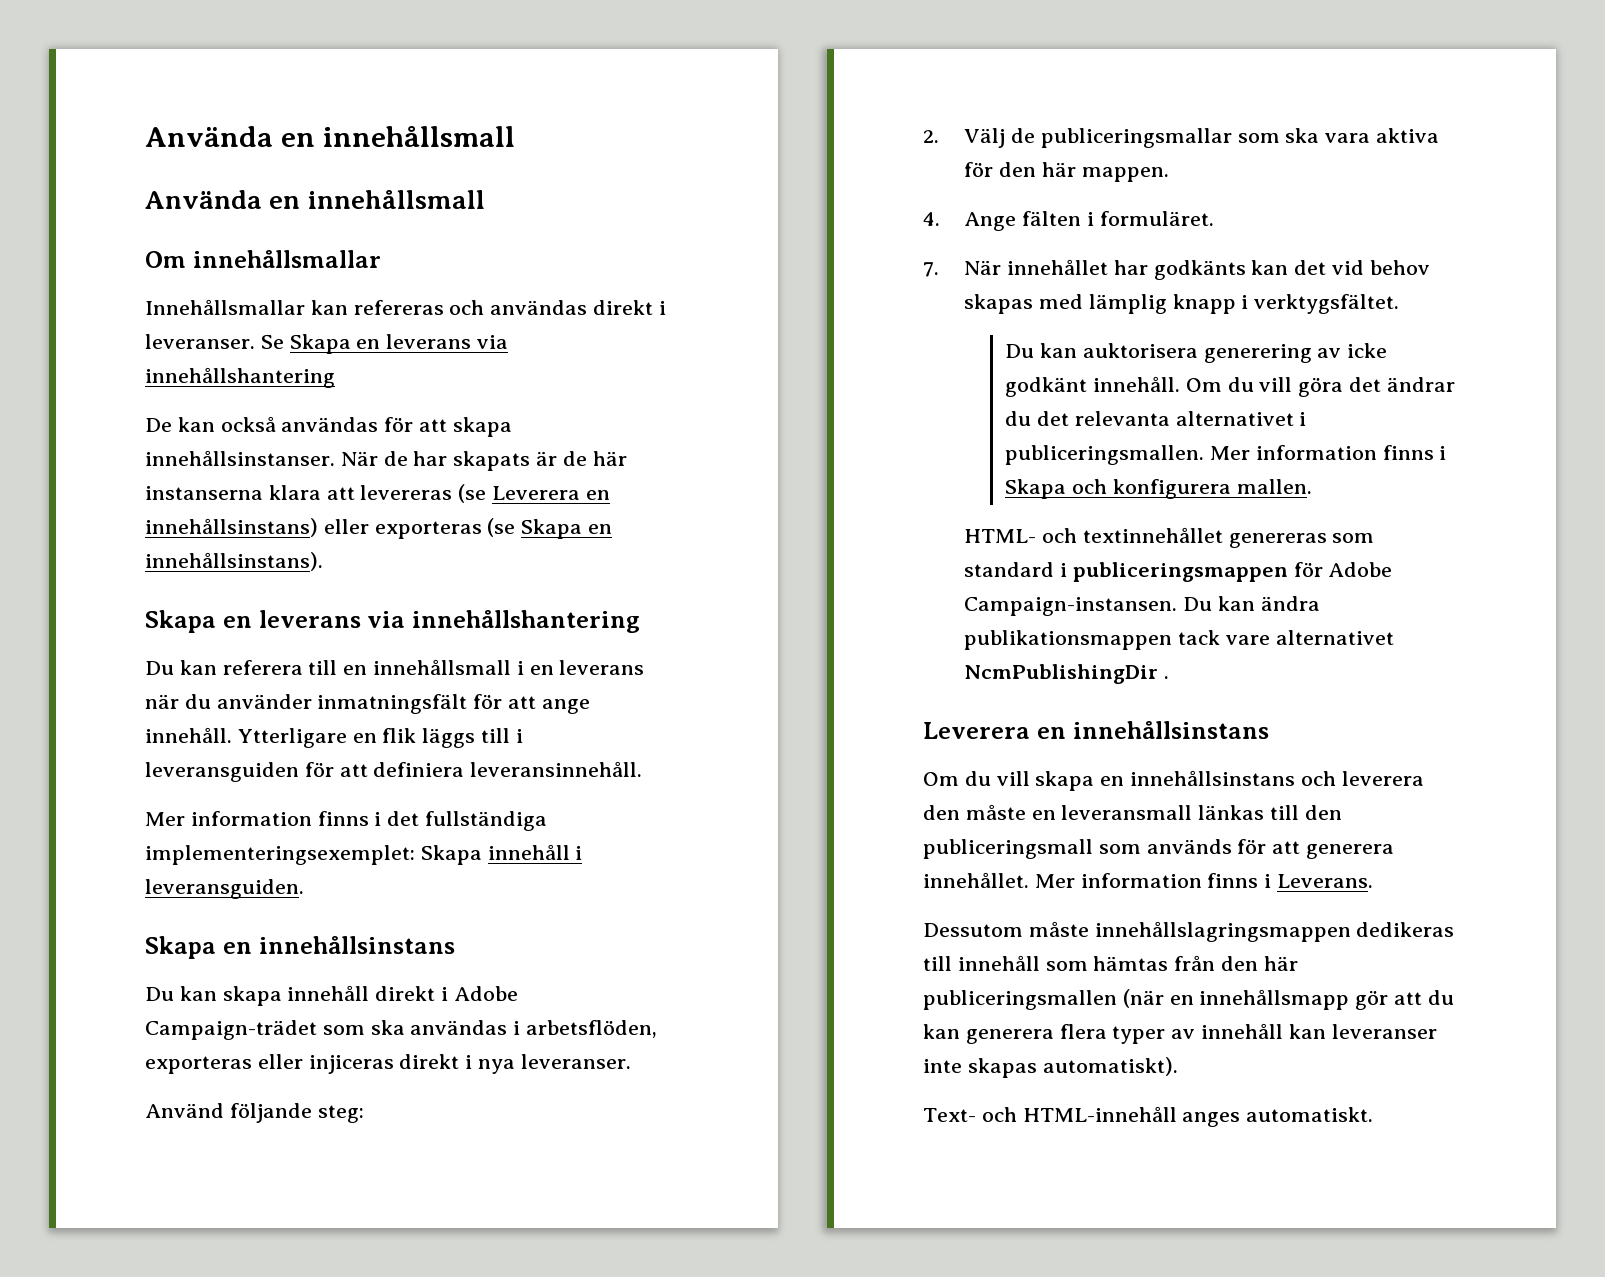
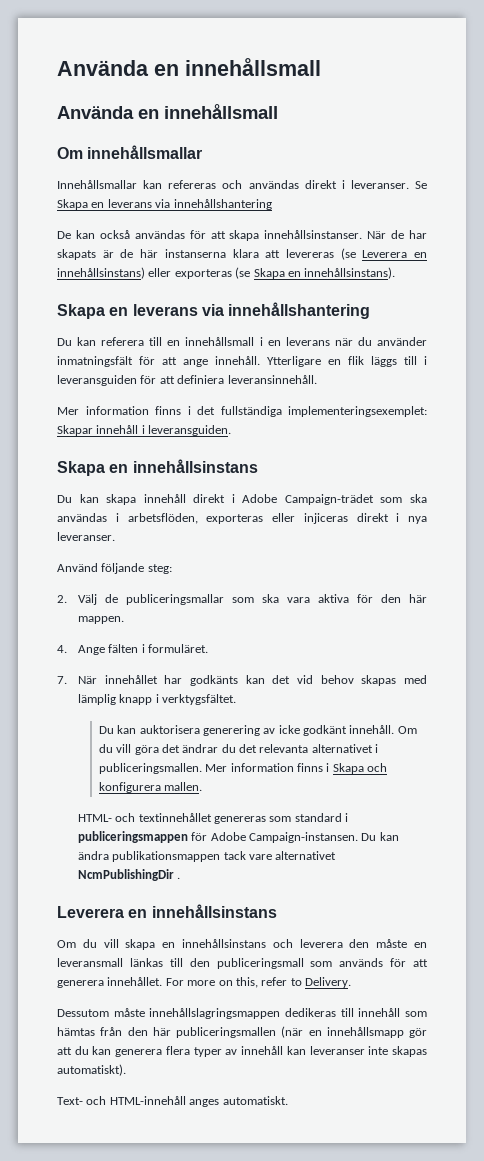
[420,845,482,865] Skapa -> [57,425,93,436] Skapar
[1034,873,1374,888] Mer information finns i Leverans. -> [165,977,351,988] For more on this, refer to Delivery.

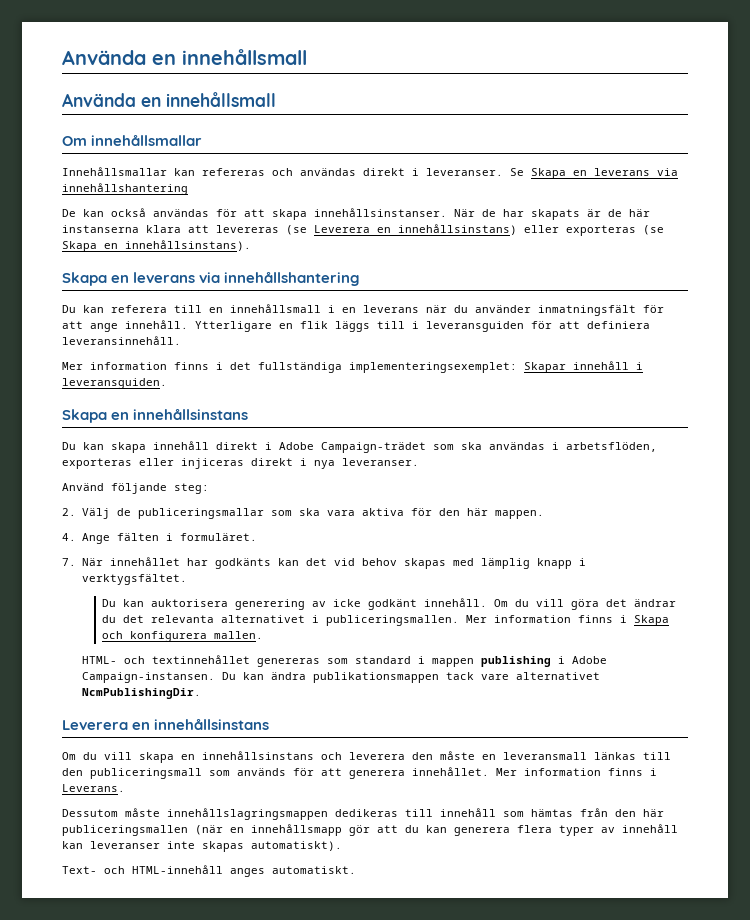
[77,831,208,843] publiceringsmappen för -> [431,656,565,667] mappen publishing i
[77,869,181,881] NcmPublishingDir . -> [81,688,201,699] NcmPublishingDir.
[165,977,351,988] For more on this, refer to Delivery. -> [496,768,657,776] [62,784,125,792] Mer information finns i Leverans.

